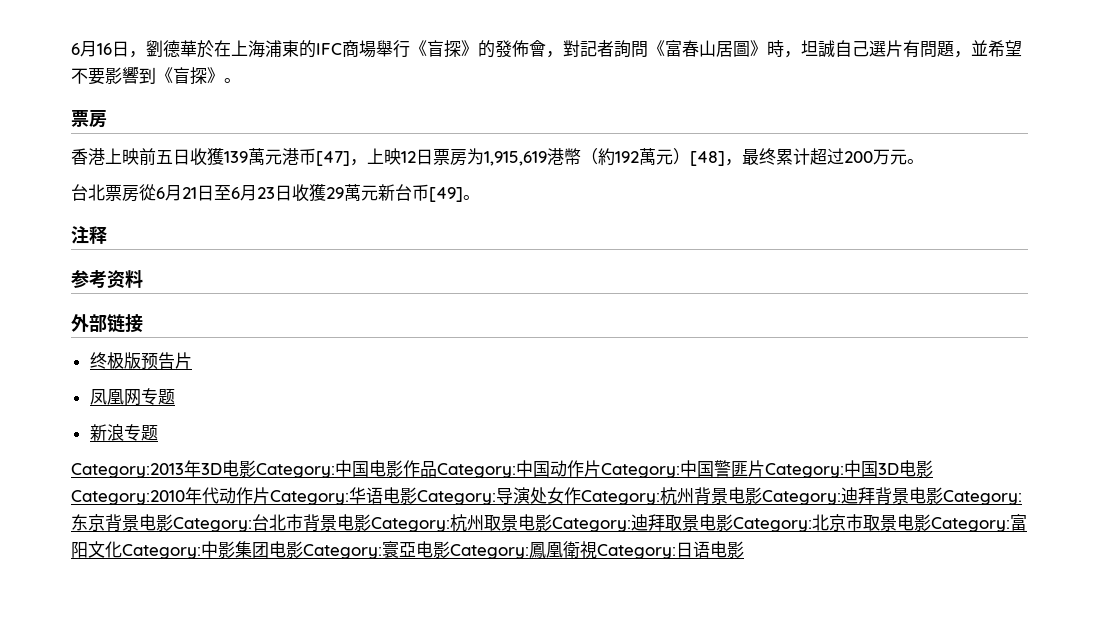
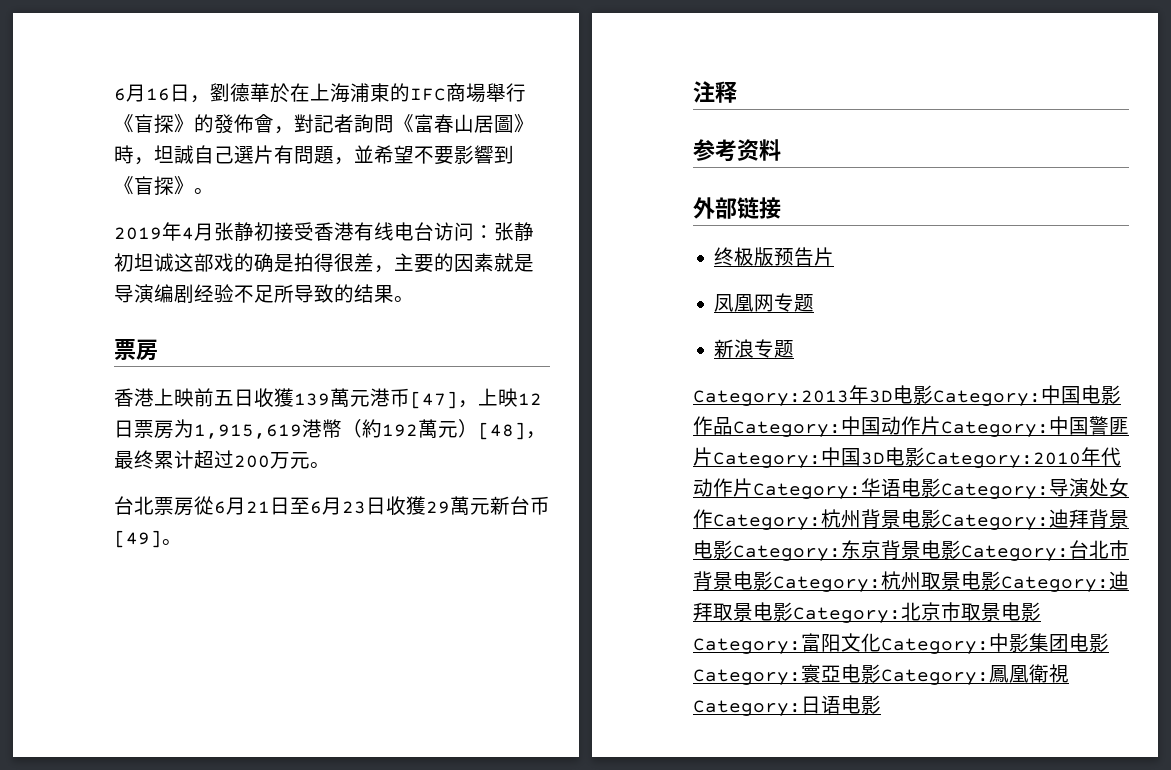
(241, 80) none -> [114,222,534,241] [114,253,534,273] [114,284,414,303] // 2019年4月张静初接受香港有线电台访问：张静初坦诚这部戏的确是拍得很差，主要的因素就是导演编剧经验不足所导致的结果。

